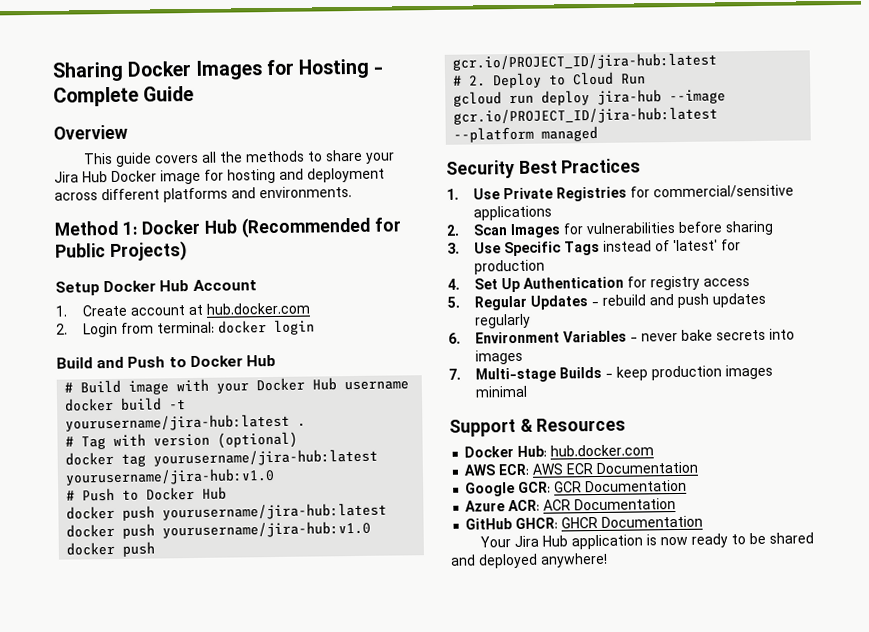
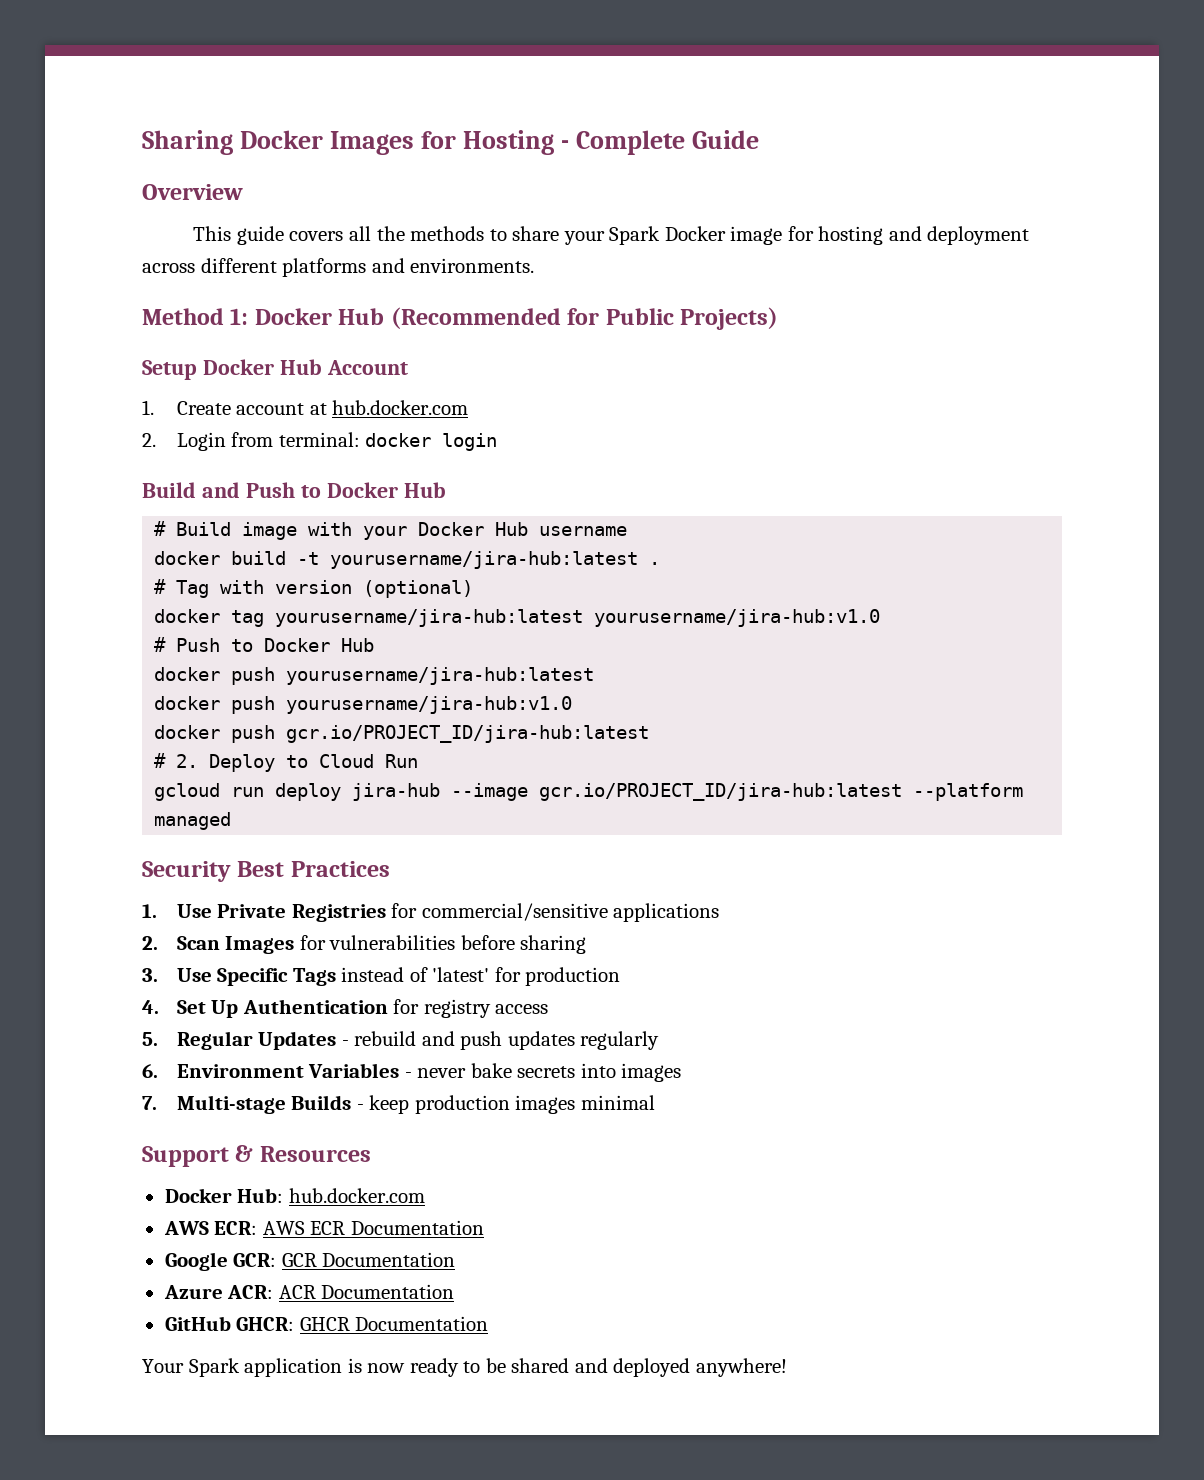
[54,171,108,183] Jira Hub -> [609,226,661,245] Spark
[513,535,568,548] Jira Hub -> [188,1358,240,1377] Spark

